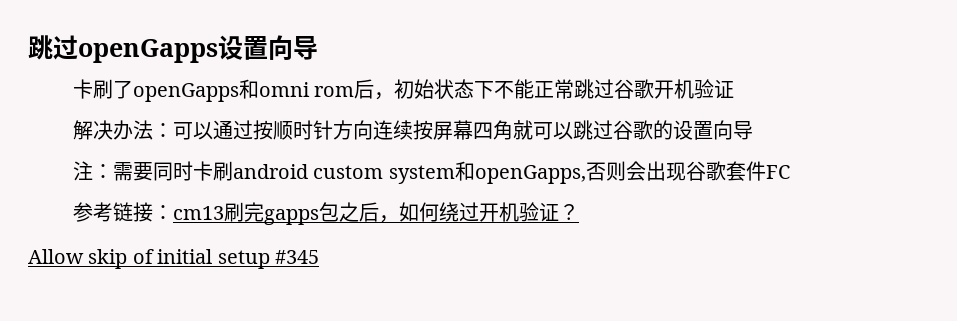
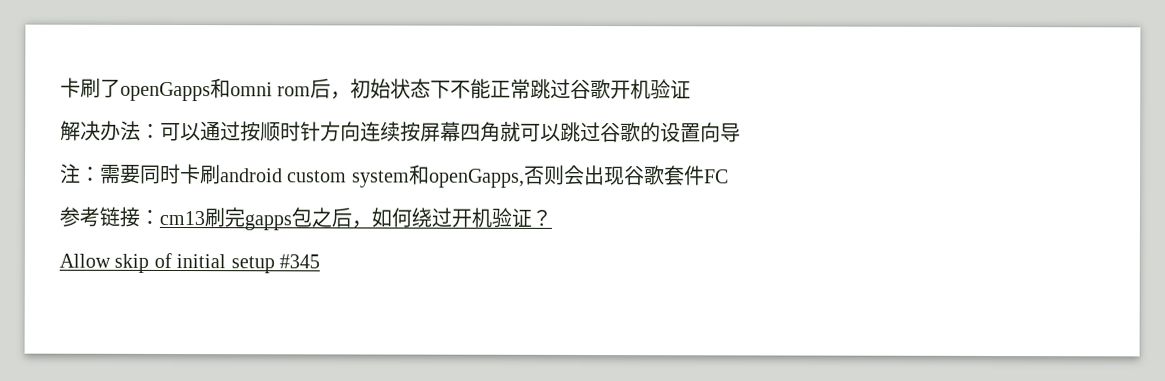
[28,35,318,63] 跳过openGapps设置向导 // -> (60, 87) none

